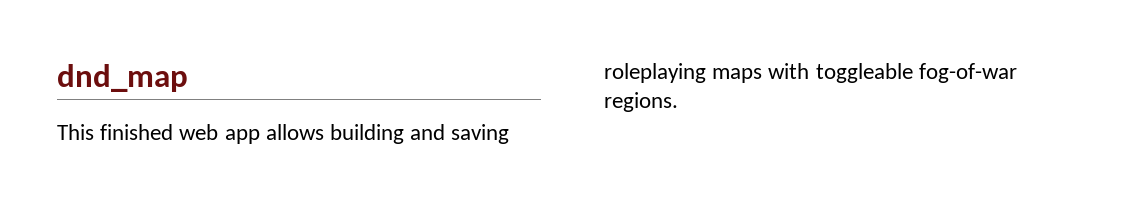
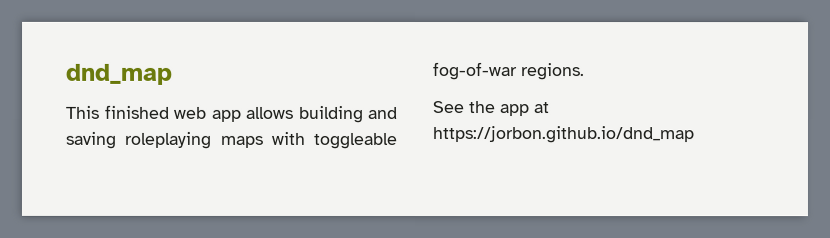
(678, 102) none -> [433,101,550,117] [432,126,694,144] // See the app at https://jorbon.github.io/dnd_map

